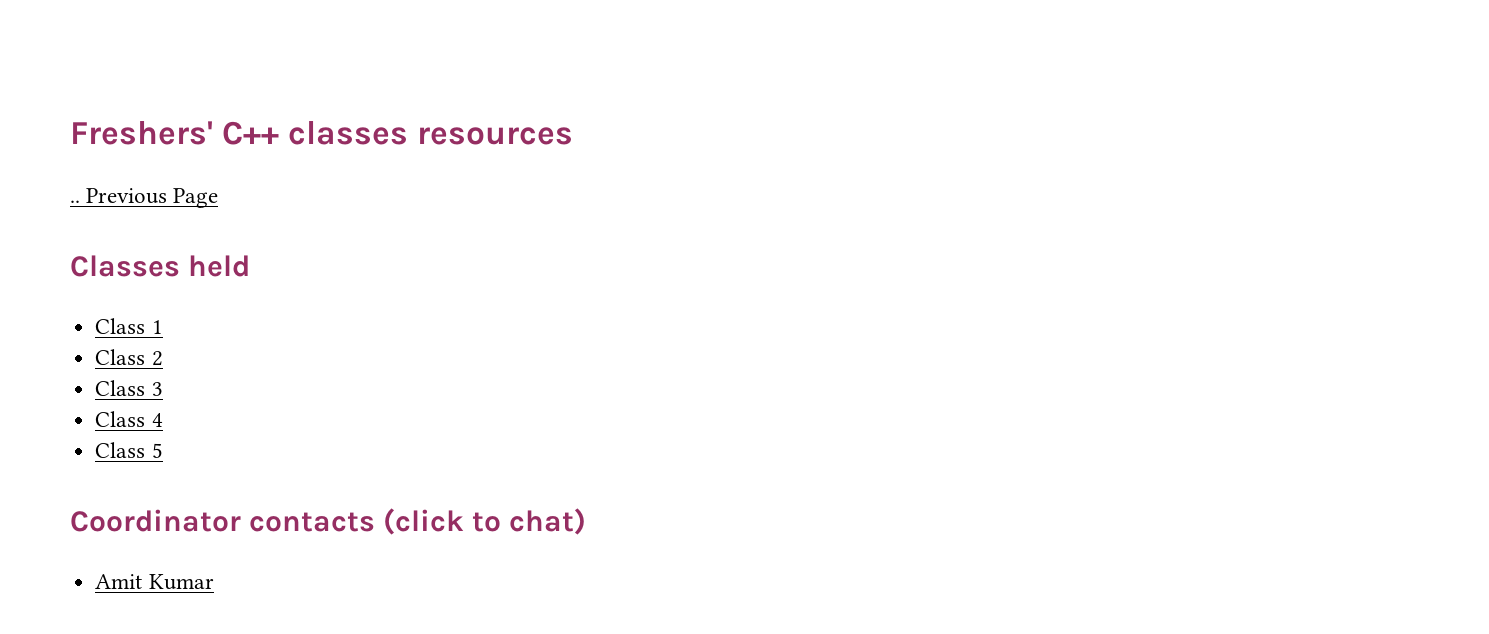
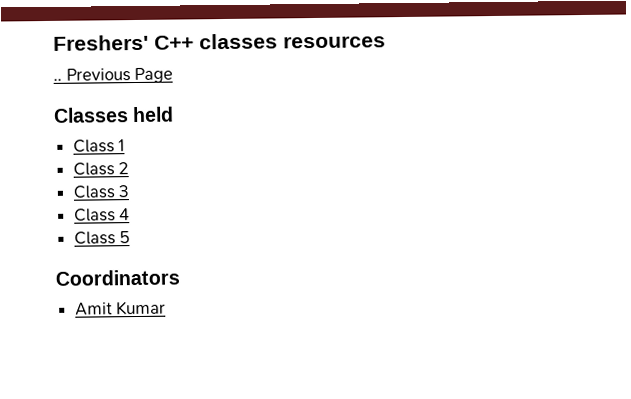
[70,508,587,535] Coordinator contacts (click to chat) -> [55,269,180,286] Coordinators

